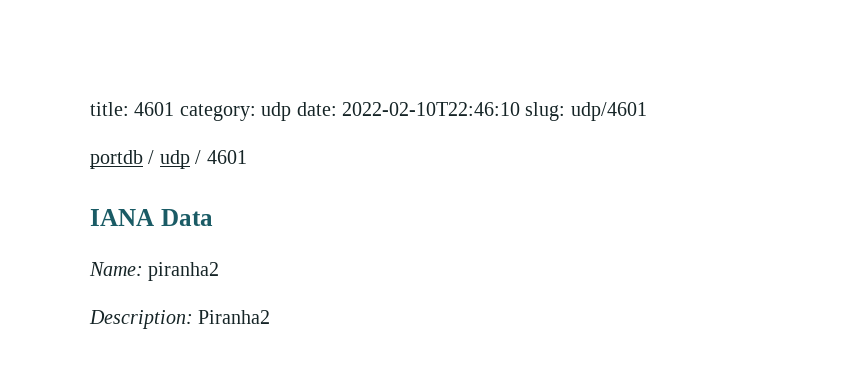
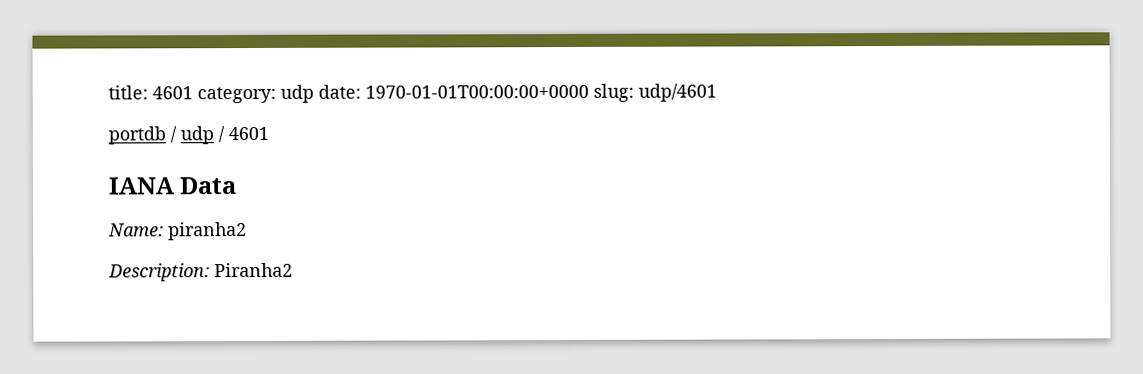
[342,102,520,116] 2022-02-10T22:46:10 -> [365,84,589,99] 1970-01-01T00:00:00+0000

